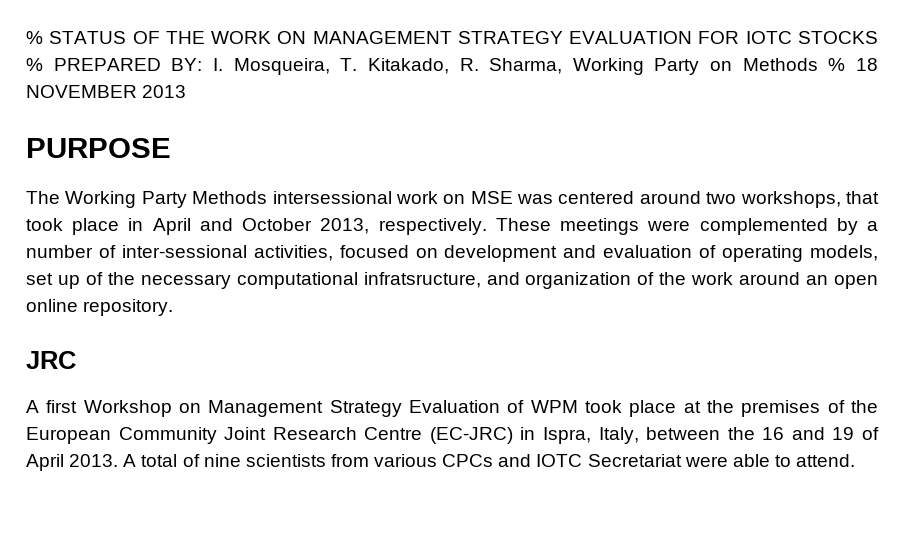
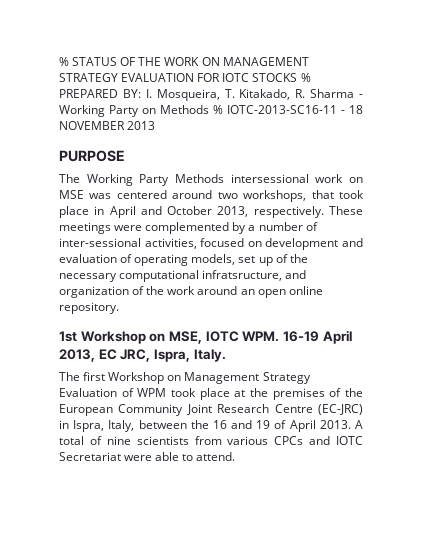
[489,58,563,74] Sharma, -> [310,89,363,98] Sharma -
(846, 64) none -> [227,105,345,114] IOTC-2013-SC16-11 -
[26,351,76,369] [26,400,39,413] JRC // A -> [59,330,352,344] [59,349,226,362] [59,372,80,381] 1st Workshop on MSE, IOTC WPM. 16-19 April 2013, EC JRC, Ispra, Italy. // The

